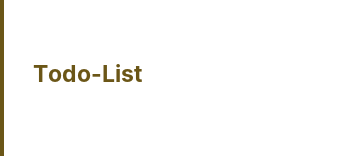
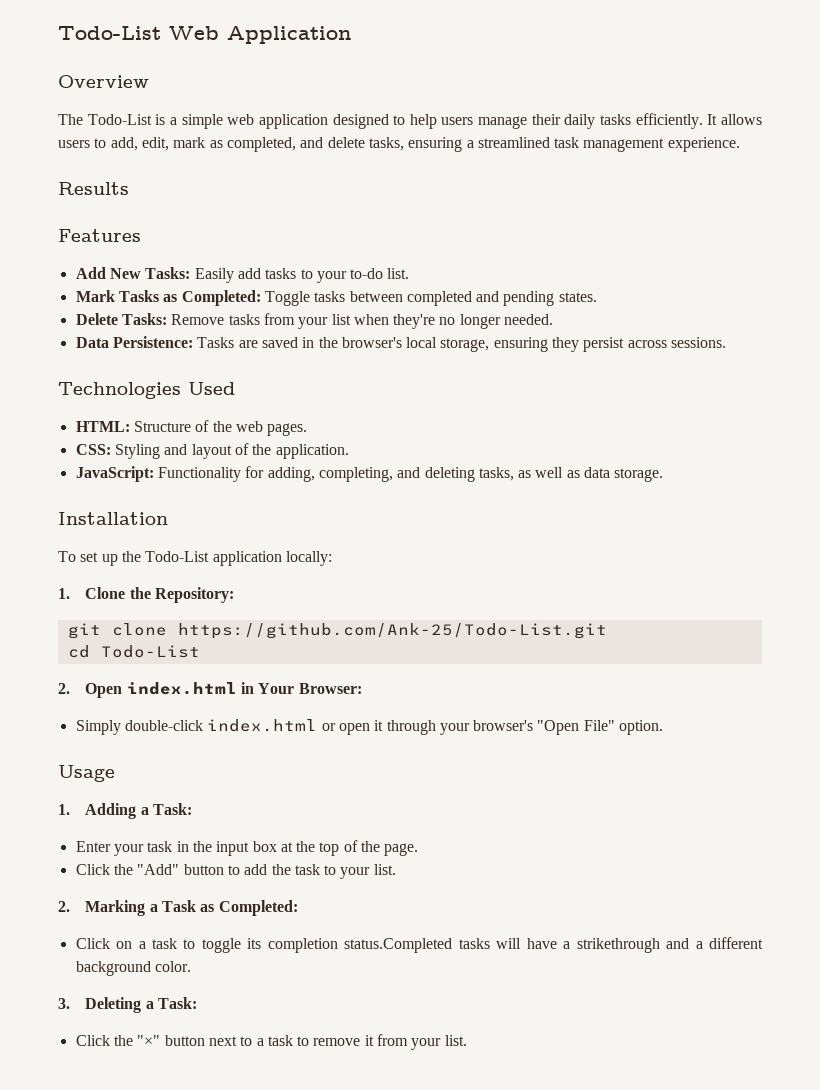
[33,64,143,82] Todo-List -> [58,26,352,44] [58,75,149,88] [58,113,762,129] [58,137,740,152] [58,182,129,195] [58,229,141,242] [75,267,410,283] [75,290,597,306] [75,313,554,329] [75,336,727,352] [58,382,235,399] [75,420,308,436] [75,443,349,459] [75,466,664,482] [58,512,168,525] [58,551,332,566] [58,587,234,603] [67,623,607,639] [67,645,200,658] [58,682,362,698] [75,719,664,735] [58,765,115,782] [58,803,192,819] [75,840,419,856] [75,864,396,879] [58,900,298,916] [75,937,763,953] [75,961,191,976] [58,997,197,1013] [75,1034,467,1050] Todo-List Web Application // Overview // The Todo-List is a simple web application designed to help users manage their daily tasks efficiently. It allows users to add, edit, mark as completed, and delete tasks, ensuring a streamlined task management experience. // Results // Features // Add New Tasks: Easily add tasks to your to-do list. // Mark Tasks as Completed: Toggle tasks between completed and pending states. // Delete Tasks: Remove tasks from your list when they're no longer needed. // Data Persistence: Tasks are saved in the browser's local storage, ensuring they persist across sessions. // Technologies Used // HTML: Structure of the web pages. // CSS: Styling and layout of the application. // JavaScript: Functionality for adding, completing, and deleting tasks, as well as data storage. // Installation // To set up the Todo-List application locally: // 1. Clone the Repository: // git clone https://github.com/Ank-25/Todo-List.git // cd Todo-List // 2. Open index.html in Your Browser: // Simply double-click index.html or open it through your browser's "Open File" option. // Usage // 1. Adding a Task: // Enter your task in the input box at the top of the page. // Click the "Add" button to add the task to your list. // 2. Marking a Task as Completed: // Click on a task to toggle its completion status.Completed tasks will have a strikethrough and a different background color. // 3. Deleting a Task: // Click the "×" button next to a task to remove it from your list.

